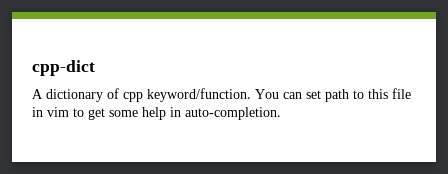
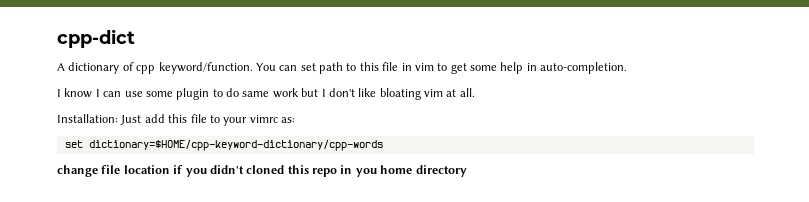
(281, 113) none -> [57,88,475,100] [57,114,295,126] [64,140,383,151] [57,165,467,177] // I know I can use some plugin to do same work but I don't like bloating vim at all. // Installation: Just add this file to your vimrc as: // set dictionary=$HOME/cpp-keyword-dictionary/cpp-words // change file location if you didn't cloned this repo in you home directory

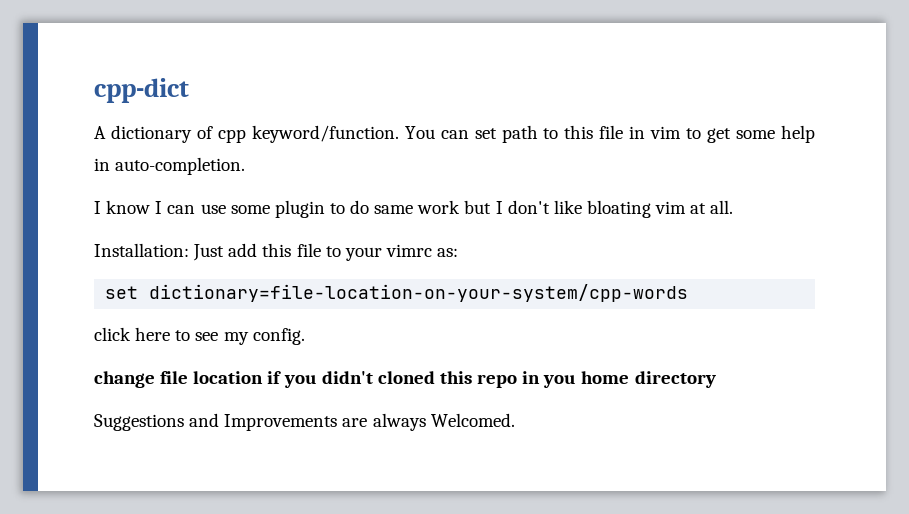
[88,140,383,151] dictionary=$HOME/cpp-keyword-dictionary/cpp-words -> [149,284,689,302] [94,327,305,345] dictionary=file-location-on-your-system/cpp-words // click here to see my config.
(467, 171) none -> [94,413,515,431] // Suggestions and Improvements are always Welcomed.

